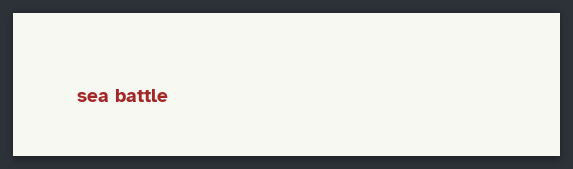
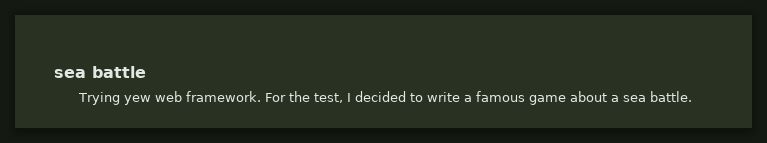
(168, 95) none -> [78,91,693,105] // Trying yew web framework. For the test, I decided to write a famous game about a sea battle.

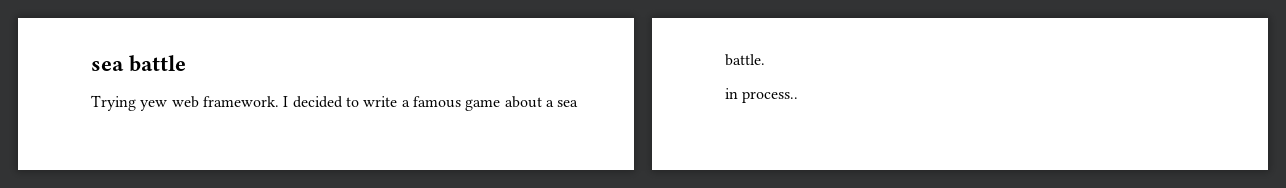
[265,91,344,103] For the test, -> (279, 101) none
(693, 96) none -> [725,88,799,103] // in process..

